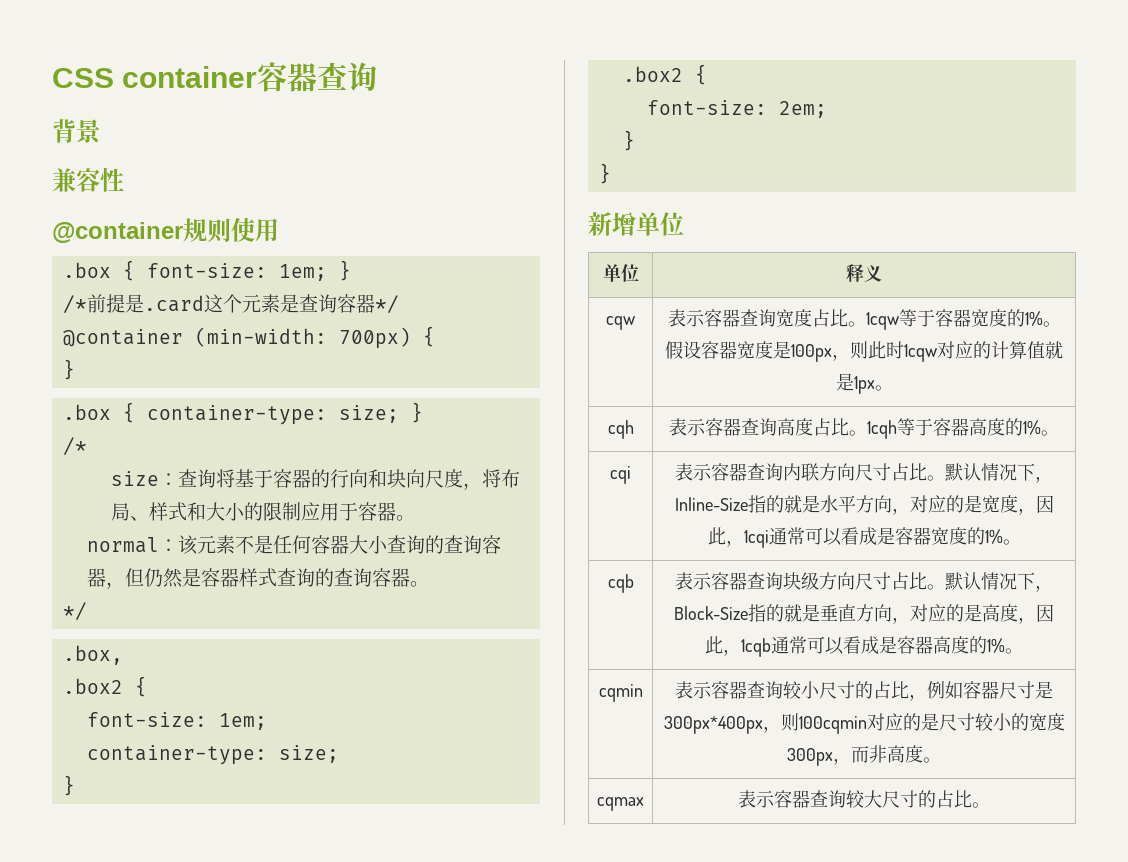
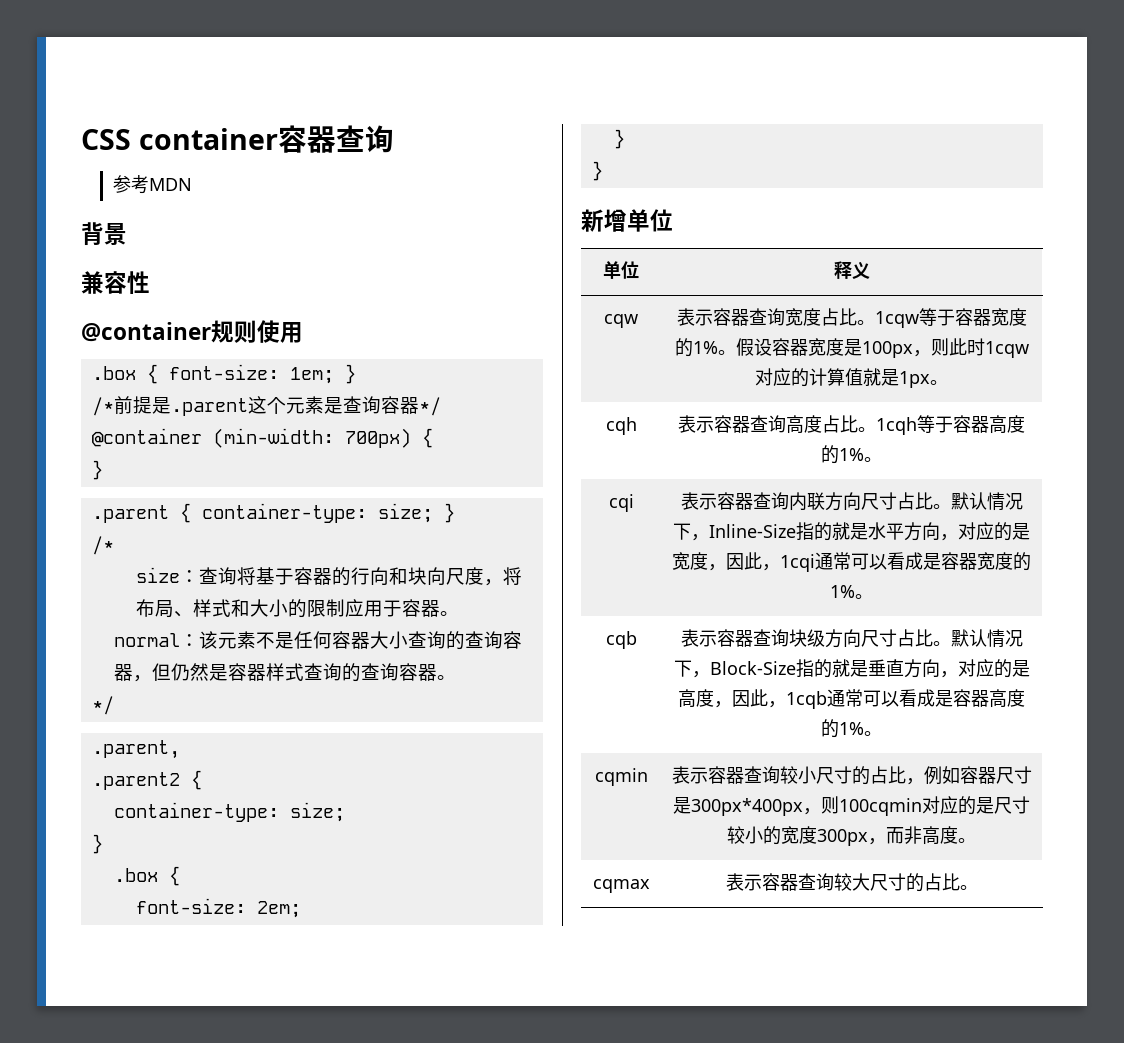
(378, 76) none -> [112,175,192,194] // 参考MDN
[143,295,204,312] .card -> [170,398,248,416] .parent
[62,404,111,420] .box -> [91,505,169,523] .parent
[62,645,123,665] [62,676,147,697] [86,712,267,730] .box, // .box2 { // font-size: 1em; -> [91,740,180,759] [91,770,202,790] .parent, // .parent2 {
[622,66,683,82] .box2 -> [113,868,158,882] .box

